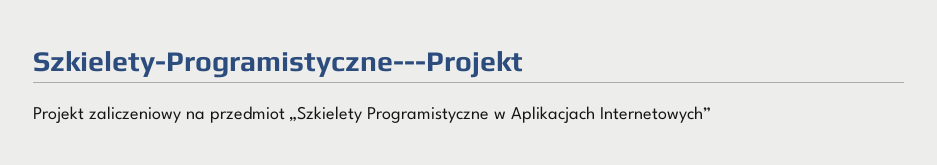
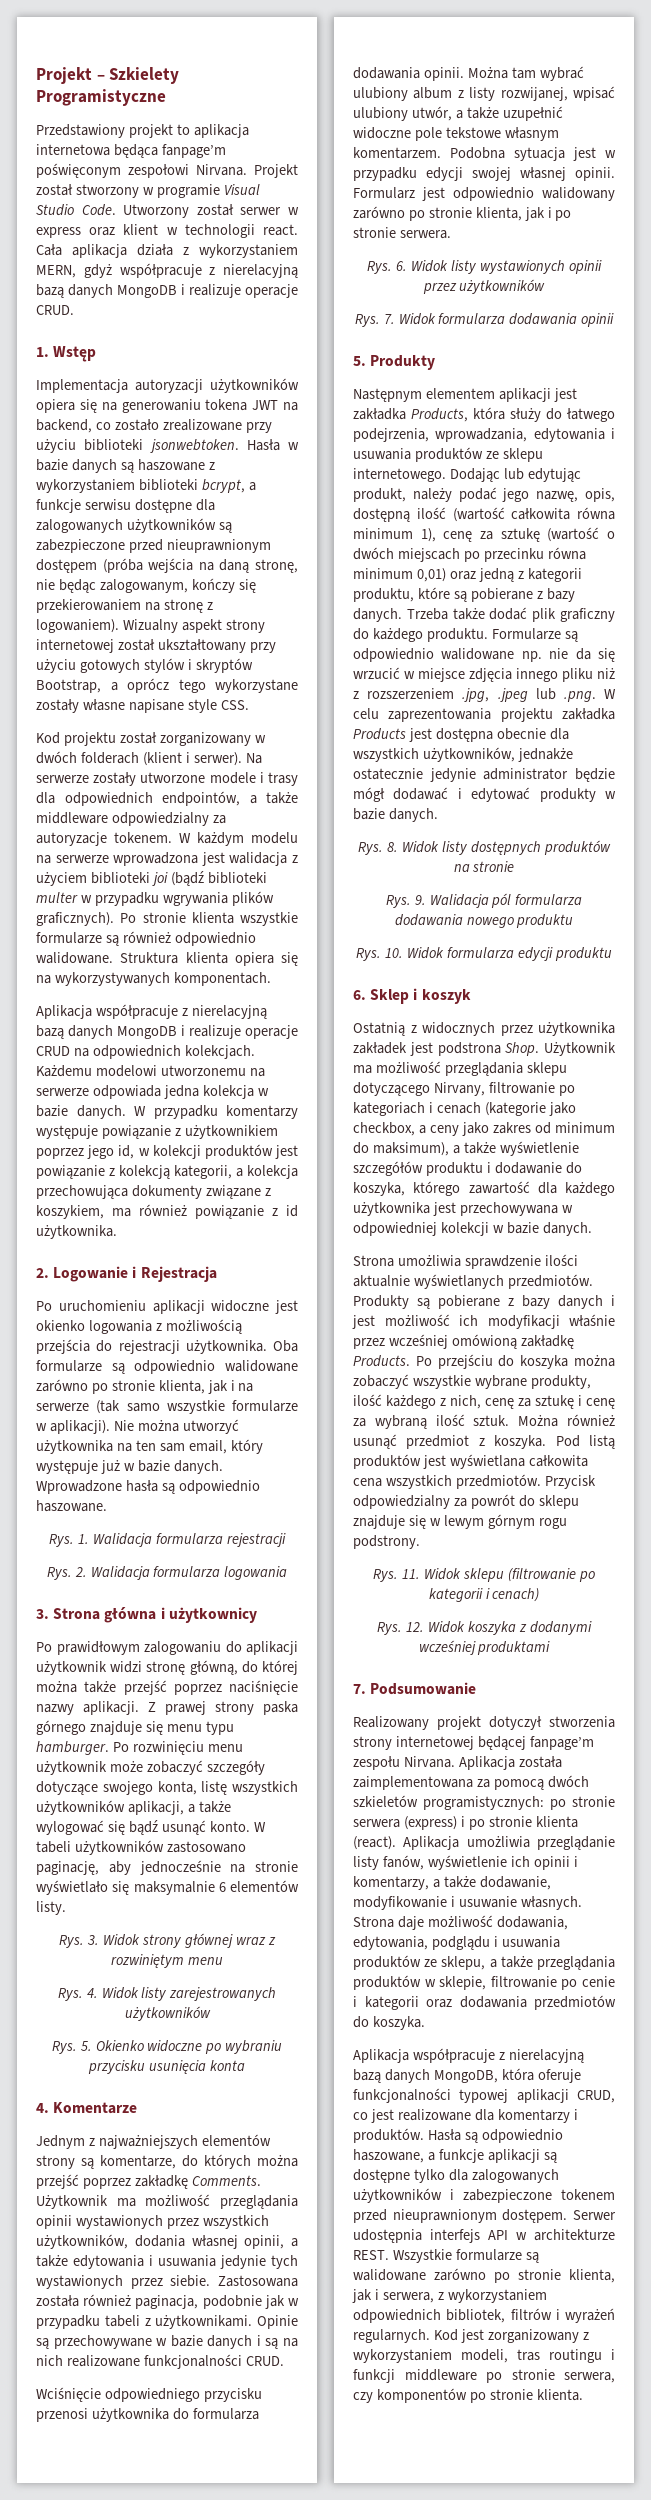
[33,51,523,78] [33,106,711,123] Szkielety-Programistyczne---Projekt // Projekt zaliczeniowy na przedmiot „Szkielety Programistyczne w Aplikacjach Internetowych” -> [36,67,180,84] [36,89,166,106] [36,124,249,138] [36,144,226,158] [36,163,298,178] [36,184,260,198] [36,204,299,218] [36,224,298,238] [36,244,298,258] [36,263,298,278] [36,284,298,298] [36,305,74,315] [36,346,97,362] [36,378,299,393] [36,399,298,413] [36,419,272,433] [36,439,299,453] [36,459,215,473] [36,479,256,493] [36,499,215,513] [36,518,232,533] [36,539,271,553] [36,558,298,573] [36,578,256,593] [36,599,213,613] [36,619,265,633] [36,639,276,653] [36,658,253,673] [36,678,298,693] [36,699,249,713] [36,732,266,746] [36,751,262,766] [36,772,298,786] [36,791,298,806] [36,812,226,826] [36,832,298,846] [36,852,298,866] [36,871,267,886] [36,891,274,906] [36,912,298,926] [36,931,256,946] [36,952,298,966] [36,972,271,986] [36,1004,267,1019] [36,1025,298,1039] [36,1045,255,1059] [36,1065,265,1077] [36,1085,269,1099] [36,1105,298,1119] [36,1125,278,1139] [36,1144,298,1159] [36,1165,298,1179] [36,1185,271,1199] [36,1204,298,1219] [36,1225,117,1239] [36,1266,217,1282] [36,1300,298,1314] [36,1319,242,1334] [36,1339,298,1354] [36,1360,298,1374] [36,1379,254,1394] [36,1400,298,1414] [36,1419,239,1434] [36,1439,263,1454] [36,1460,223,1474] [36,1480,260,1494] [36,1500,107,1512] [49,1533,286,1547] [46,1566,288,1580] [36,1607,257,1623] [36,1641,298,1655] [36,1660,298,1675] [36,1680,298,1695] [36,1701,298,1715] [36,1720,234,1735] [36,1741,243,1755] [36,1760,265,1775] [36,1781,298,1795] [36,1800,231,1815] [36,1820,266,1835] [36,1840,246,1855] [36,1860,298,1875] [36,1880,299,1895] [36,1901,66,1915] [59,1933,276,1948] [111,1954,223,1968] [57,1987,277,2001] [124,2006,211,2021] [51,2040,283,2054] [88,2060,245,2074] [36,2102,138,2114] [36,2134,271,2149] [36,2154,298,2169] [36,2174,261,2189] [36,2194,298,2209] [36,2215,269,2229] [36,2234,298,2249] [36,2255,298,2269] [36,2275,298,2289] [36,2294,299,2309] [36,2315,298,2329] [36,2335,298,2349] [36,2354,284,2369] [36,2387,262,2402] [36,2408,259,2422] [353,66,584,81] [353,86,615,101] [353,106,563,121] [353,127,559,141] [353,147,616,161] [353,167,615,181] [353,187,615,201] [353,206,572,221] [353,227,451,239] [367,260,602,274] [422,279,546,294] [354,313,615,327] [353,355,436,370] [353,388,577,402] [353,407,615,422] [353,428,615,442] [353,447,543,462] [353,468,581,482] [353,487,615,502] [353,507,615,522] [353,527,615,542] [353,547,586,562] [353,568,582,582] [353,587,575,602] [353,607,615,622] [353,628,578,642] [353,648,615,662] [353,667,615,682] [353,688,616,702] [353,708,615,722] [353,728,569,742] [353,747,573,762] [353,768,615,782] [353,787,616,802] [353,808,438,822] [358,840,611,855] [453,861,515,872] [385,893,583,908] [394,914,574,928] [356,947,612,961] [353,988,471,1004] [353,1022,615,1036] [353,1042,616,1056] [353,1061,567,1076] [353,1082,575,1096] [353,1102,576,1116] [353,1122,615,1136] [353,1141,579,1156] [353,1161,582,1176] [353,1181,615,1196] [353,1202,573,1216] [353,1222,592,1236] [353,1254,578,1269] [353,1274,593,1289] [353,1295,615,1309] [352,1314,615,1329] [353,1334,574,1349] [353,1354,615,1369] [353,1374,591,1389] [353,1394,615,1409] [353,1414,615,1429] [353,1434,615,1449] [353,1454,588,1469] [353,1474,596,1489] [353,1494,579,1509] [353,1514,567,1529] [353,1535,420,1549] [373,1568,595,1582] [428,1588,540,1602] [377,1621,592,1635] [418,1640,551,1655] [353,1682,477,1695] [353,1716,615,1730] [353,1736,594,1750] [353,1756,562,1770] [353,1775,589,1790] [353,1795,615,1810] [353,1816,578,1830] [353,1836,615,1850] [353,1855,578,1870] [353,1876,551,1890] [353,1896,582,1910] [353,1915,568,1930] [353,1936,560,1950] [353,1955,615,1970] [353,1975,615,1990] [353,1995,616,2010] [353,2016,425,2030] [353,2048,584,2063] [353,2068,581,2083] [353,2088,615,2103] [353,2109,578,2123] [353,2128,563,2143] [353,2149,557,2163] [353,2169,559,2183] [353,2188,615,2203] [353,2209,616,2223] [353,2229,615,2243] [353,2249,539,2263] [353,2268,615,2283] [352,2289,547,2303] [353,2308,615,2323] [353,2329,589,2343] [353,2349,615,2363] [353,2369,615,2383] [353,2388,583,2403] Projekt – Szkielety Programistyczne // Przedstawiony projekt to aplikacja internetowa będąca fanpage’m poświęconym zespołowi Nirvana. Projekt został stworzony w programie Visual Studio Code. Utworzony został serwer w express oraz klient w technologii react. Cała aplikacja działa z wykorzystaniem MERN, gdyż współpracuje z nierelacyjną bazą danych MongoDB i realizuje operacje CRUD. // 1. Wstęp // Implementacja autoryzacji użytkowników opiera się na generowaniu tokena JWT na backend, co zostało zrealizowane przy użyciu biblioteki jsonwebtoken. Hasła w bazie danych są haszowane z wykorzystaniem biblioteki bcrypt, a funkcje serwisu dostępne dla zalogowanych użytkowników są zabezpieczone przed nieuprawnionym dostępem (próba wejścia na daną stronę, nie będąc zalogowanym, kończy się przekierowaniem na stronę z logowaniem). Wizualny aspekt strony internetowej został ukształtowany przy użyciu gotowych stylów i skryptów Bootstrap, a oprócz tego wykorzystane zostały własne napisane style CSS. // Kod projektu został zorganizowany w dwóch folderach (klient i serwer). Na serwerze zostały utworzone modele i trasy dla odpowiednich endpointów, a także middleware odpowiedzialny za autoryzacje tokenem. W każdym modelu na serwerze wprowadzona jest walidacja z użyciem biblioteki joi (bądź biblioteki multer w przypadku wgrywania plików graficznych). Po stronie klienta wszystkie formularze są również odpowiednio walidowane. Struktura klienta opiera się na wykorzystywanych komponentach. // Aplikacja współpracuje z nierelacyjną bazą danych MongoDB i realizuje operacje CRUD na odpowiednich kolekcjach. Każdemu modelowi utworzonemu na serwerze odpowiada jedna kolekcja w bazie danych. W przypadku komentarzy występuje powiązanie z użytkownikiem poprzez jego id, w kolekcji produktów jest powiązanie z kolekcją kategorii, a kolekcja przechowująca dokumenty związane z koszykiem, ma również powiązanie z id użytkownika. // 2. Logowanie i Rejestracja // Po uruchomieniu aplikacji widoczne jest okienko logowania z możliwością przejścia do rejestracji użytkownika. Oba formularze są odpowiednio walidowane zarówno po stronie klienta, jak i na serwerze (tak samo wszystkie formularze w aplikacji). Nie można utworzyć użytkownika na ten sam email, który występuje już w bazie danych. Wprowadzone hasła są odpowiednio haszowane. // Rys. 1. Walidacja formularza rejestracji // Rys. 2. Walidacja formularza logowania // 3. Strona główna i użytkownicy // Po prawidłowym zalogowaniu do aplikacji użytkownik widzi stronę główną, do której można także przejść poprzez naciśnięcie nazwy aplikacji. Z prawej strony paska górnego znajduje się menu typu hamburger. Po rozwinięciu menu użytkownik może zobaczyć szczegóły dotyczące swojego konta, listę wszystkich użytkowników aplikacji, a także wylogować się bądź usunąć konto. W tabeli użytkowników zastosowano paginację, aby jednocześnie na stronie wyświetlało się maksymalnie 6 elementów listy. // Rys. 3. Widok strony głównej wraz z rozwiniętym menu // Rys. 4. Widok listy zarejestrowanych użytkowników // Rys. 5. Okienko widoczne po wybraniu przycisku usunięcia konta // 4. Komentarze // Jednym z najważniejszych elementów strony są komentarze, do których można przejść poprzez zakładkę Comments. Użytkownik ma możliwość przeglądania opinii wystawionych przez wszystkich użytkowników, dodania własnej opinii, a także edytowania i usuwania jedynie tych wystawionych przez siebie. Zastosowana została również paginacja, podobnie jak w przypadku tabeli z użytkownikami. Opinie są przechowywane w bazie danych i są na nich realizowane funkcjonalności CRUD. // Wciśnięcie odpowiedniego przycisku przenosi użytkownika do formularza dodawania opinii. Można tam wybrać ulubiony album z listy rozwijanej, wpisać ulubiony utwór, a także uzupełnić widoczne pole tekstowe własnym komentarzem. Podobna sytuacja jest w przypadku edycji swojej własnej opinii. Formularz jest odpowiednio walidowany zarówno po stronie klienta, jak i po stronie serwera. // Rys. 6. Widok listy wystawionych opinii przez użytkowników // Rys. 7. Widok formularza dodawania opinii // 5. Produkty // Następnym elementem aplikacji jest zakładka Products, która służy do łatwego podejrzenia, wprowadzania, edytowania i usuwania produktów ze sklepu internetowego. Dodając lub edytując produkt, należy podać jego nazwę, opis, dostępną ilość (wartość całkowita równa minimum 1), cenę za sztukę (wartość o dwóch miejscach po przecinku równa minimum 0,01) oraz jedną z kategorii produktu, które są pobierane z bazy danych. Trzeba także dodać plik graficzny do każdego produktu. Formularze są odpowiednio walidowane np. nie da się wrzucić w miejsce zdjęcia innego pliku niż z rozszerzeniem .jpg, .jpeg lub .png. W celu zaprezentowania projektu zakładka Products jest dostępna obecnie dla wszystkich użytkowników, jednakże ostatecznie jedynie administrator będzie mógł dodawać i edytować produkty w bazie danych. // Rys. 8. Widok listy dostępnych produktów na stronie // Rys. 9. Walidacja pól formularza dodawania nowego produktu // Rys. 10. Widok formularza edycji produktu // 6. Sklep i koszyk // Ostatnią z widocznych przez użytkownika zakładek jest podstrona Shop. Użytkownik ma możliwość przeglądania sklepu dotyczącego Nirvany, filtrowanie po kategoriach i cenach (kategorie jako checkbox, a ceny jako zakres od minimum do maksimum), a także wyświetlenie szczegółów produktu i dodawanie do koszyka, którego zawartość dla każdego użytkownika jest przechowywana w odpowiedniej kolekcji w bazie danych. // Strona umożliwia sprawdzenie ilości aktualnie wyświetlanych przedmiotów. Produkty są pobierane z bazy danych i jest możliwość ich modyfikacji właśnie przez wcześniej omówioną zakładkę Products. Po przejściu do koszyka można zobaczyć wszystkie wybrane produkty, ilość każdego z nich, cenę za sztukę i cenę za wybraną ilość sztuk. Można również usunąć przedmiot z koszyka. Pod listą produktów jest wyświetlana całkowita cena wszystkich przedmiotów. Przycisk odpowiedzialny za powrót do sklepu znajduje się w lewym górnym rogu podstrony. // Rys. 11. Widok sklepu (filtrowanie po kategorii i cenach) // Rys. 12. Widok koszyka z dodanymi wcześniej produktami // 7. Podsumowanie // Realizowany projekt dotyczył stworzenia strony internetowej będącej fanpage’m zespołu Nirvana. Aplikacja została zaimplementowana za pomocą dwóch szkieletów programistycznych: po stronie serwera (express) i po stronie klienta (react). Aplikacja umożliwia przeglądanie listy fanów, wyświetlenie ich opinii i komentarzy, a także dodawanie, modyfikowanie i usuwanie własnych. Strona daje możliwość dodawania, edytowania, podglądu i usuwania produktów ze sklepu, a także przeglądania produktów w sklepie, filtrowanie po cenie i kategorii oraz dodawania przedmiotów do koszyka. // Aplikacja współpracuje z nierelacyjną bazą danych MongoDB, która oferuje funkcjonalności typowej aplikacji CRUD, co jest realizowane dla komentarzy i produktów. Hasła są odpowiednio haszowane, a funkcje aplikacji są dostępne tylko dla zalogowanych użytkowników i zabezpieczone tokenem przed nieuprawnionym dostępem. Serwer udostępnia interfejs API w architekturze REST. Wszystkie formularze są walidowane zarówno po stronie klienta, jak i serwera, z wykorzystaniem odpowiednich bibliotek, filtrów i wyrażeń regularnych. Kod jest zorganizowany z wykorzystaniem modeli, tras routingu i funkcji middleware po stronie serwera, czy komponentów po stronie klienta.

